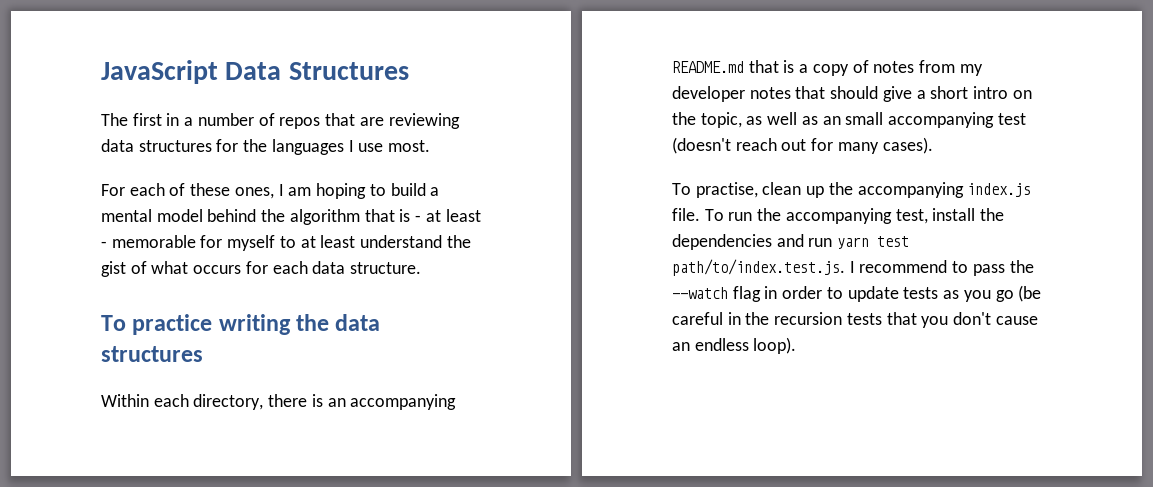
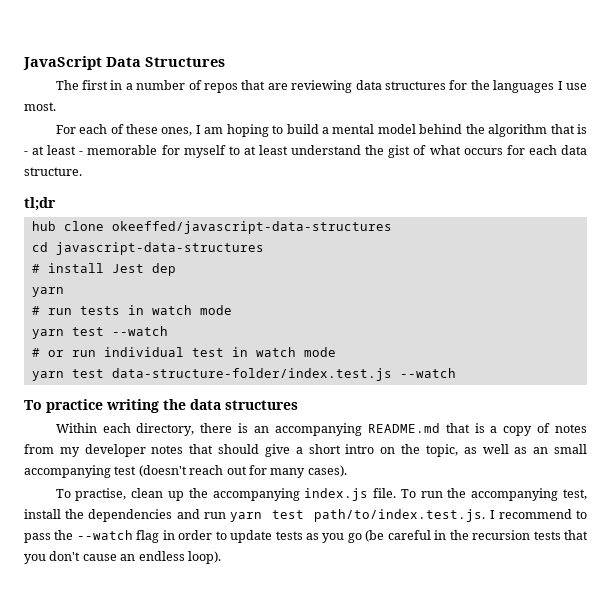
(422, 268) none -> [24,197,56,211] [31,221,392,234] [31,242,264,255] [31,263,176,276] [31,287,64,297] [31,305,232,315] [31,326,168,339] [31,347,336,357] [31,368,456,381] // tl;dr // hub clone okeeffed/javascript-data-structures // cd javascript-data-structures // # install Jest dep // yarn // # run tests in watch mode // yarn test --watch // # or run individual test in watch mode // yarn test data-structure-folder/index.test.js --watch

